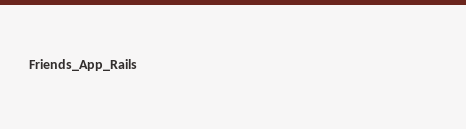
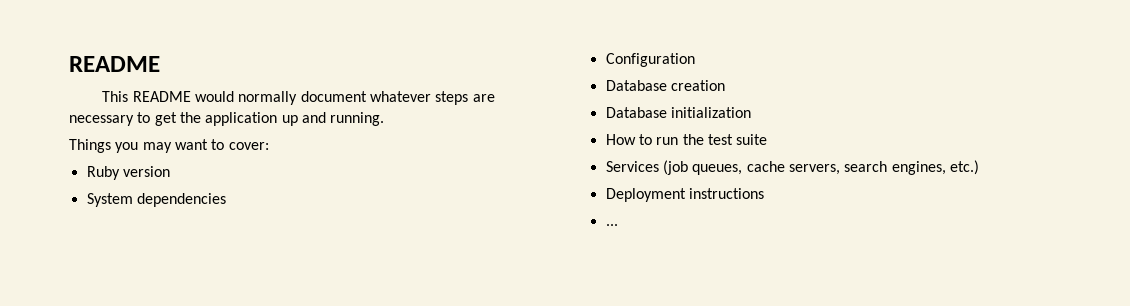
[29,59,137,71] Friends_App_Rails -> [69,56,160,72] [102,91,495,105] [69,112,385,126] [69,139,269,153] [86,166,170,180] [86,193,226,207] [605,53,695,67] [605,80,725,91] [605,107,751,118] [605,134,768,145] [605,160,979,175] [605,188,764,202] [605,224,618,226] README // This README would normally document whatever steps are necessary to get the application up and running. // Things you may want to cover: // Ruby version // System dependencies // Configuration // Database creation // Database initialization // How to run the test suite // Services (job queues, cache servers, search engines, etc.) // Deployment instructions // ...

